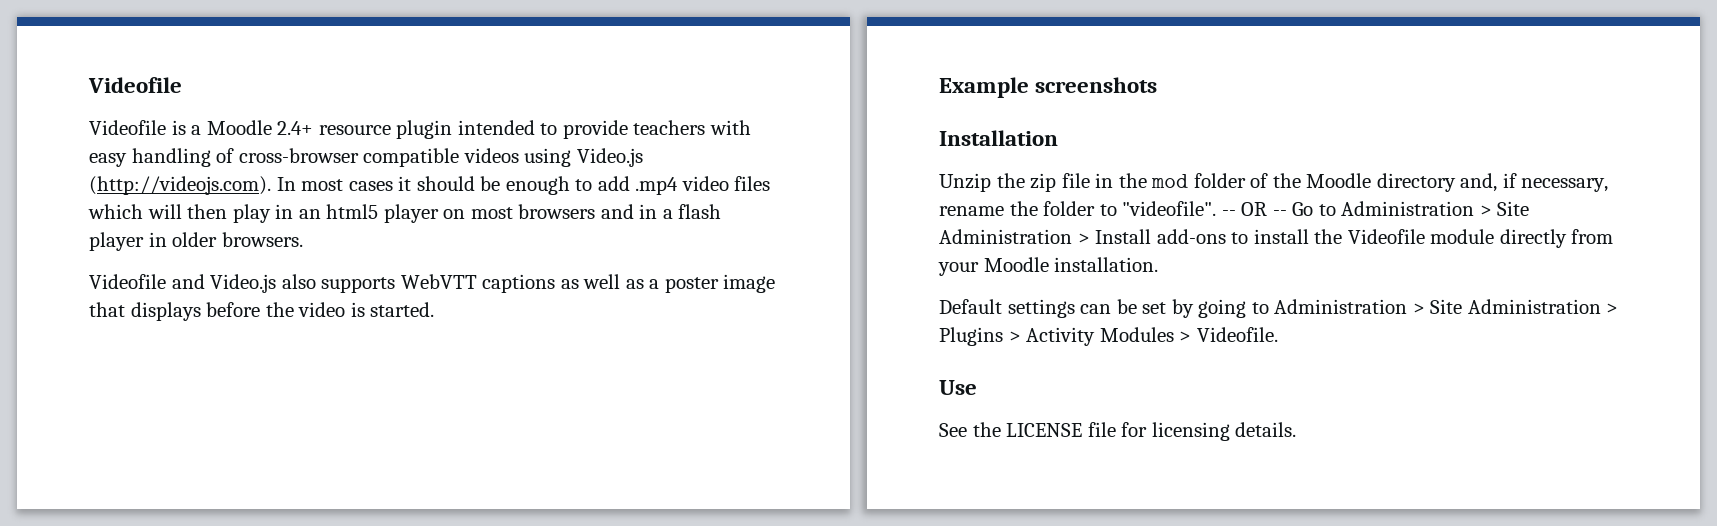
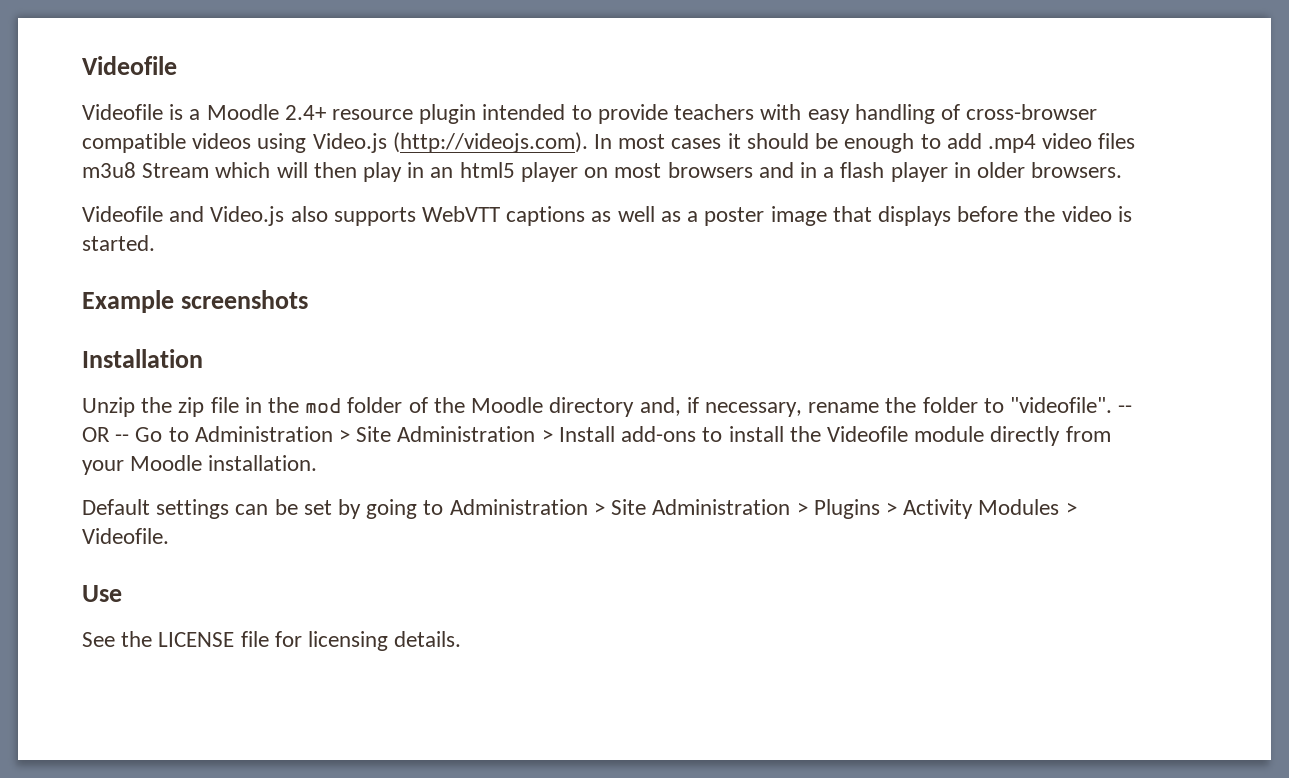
(771, 183) none -> [82,162,210,178] m3u8 Stream

